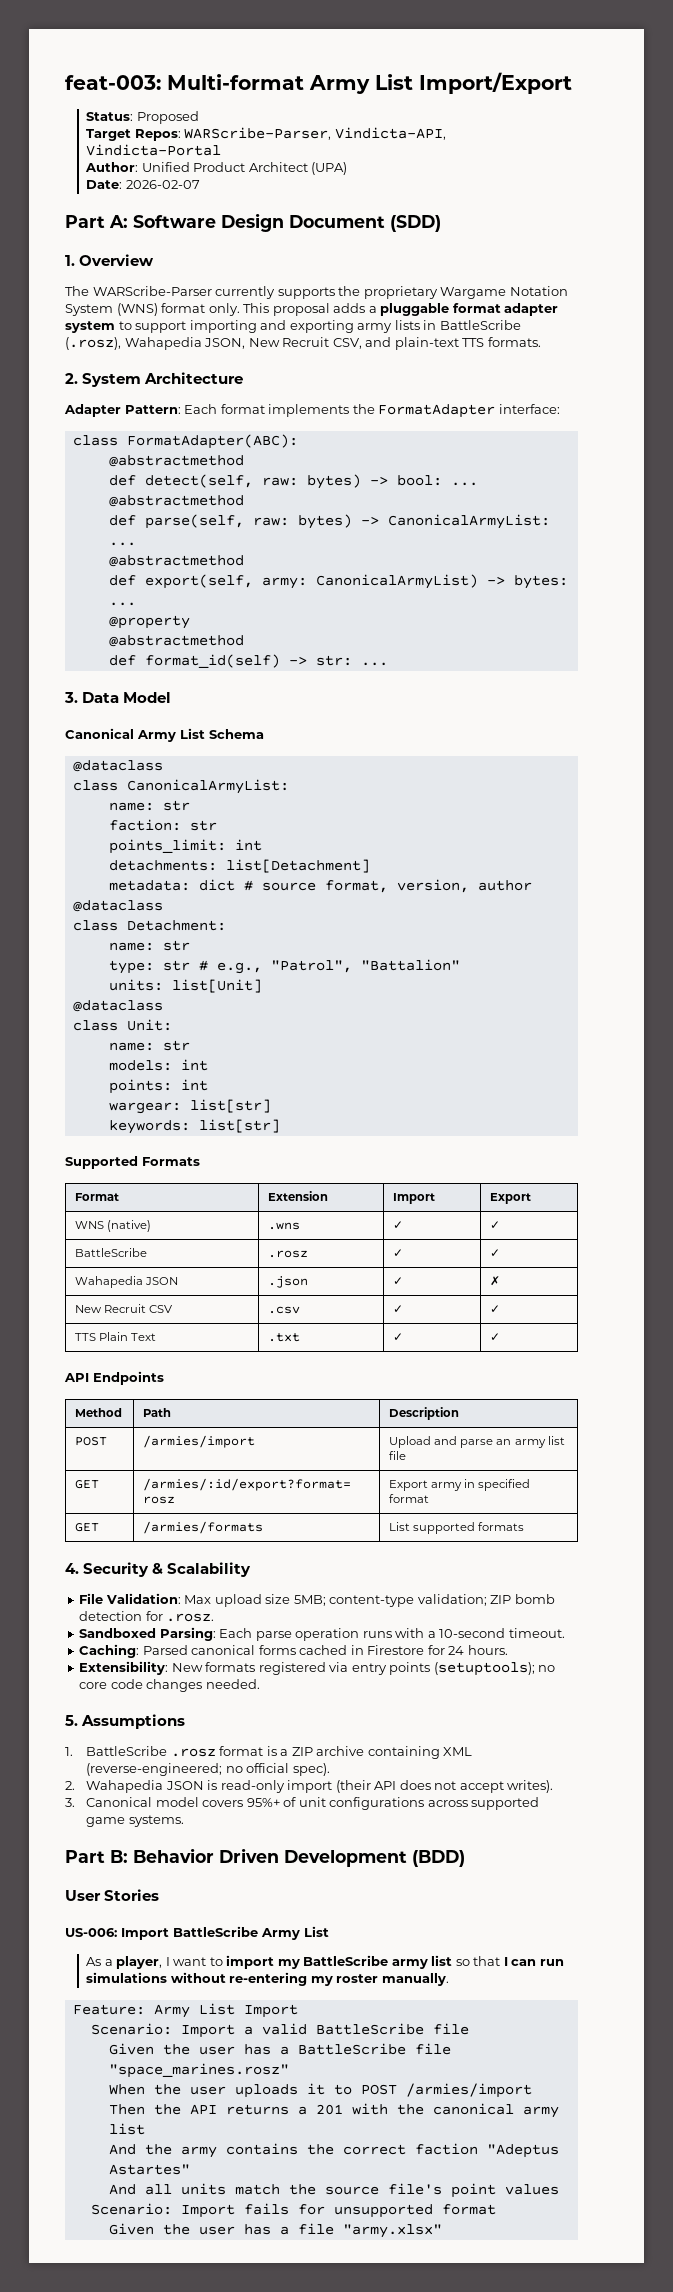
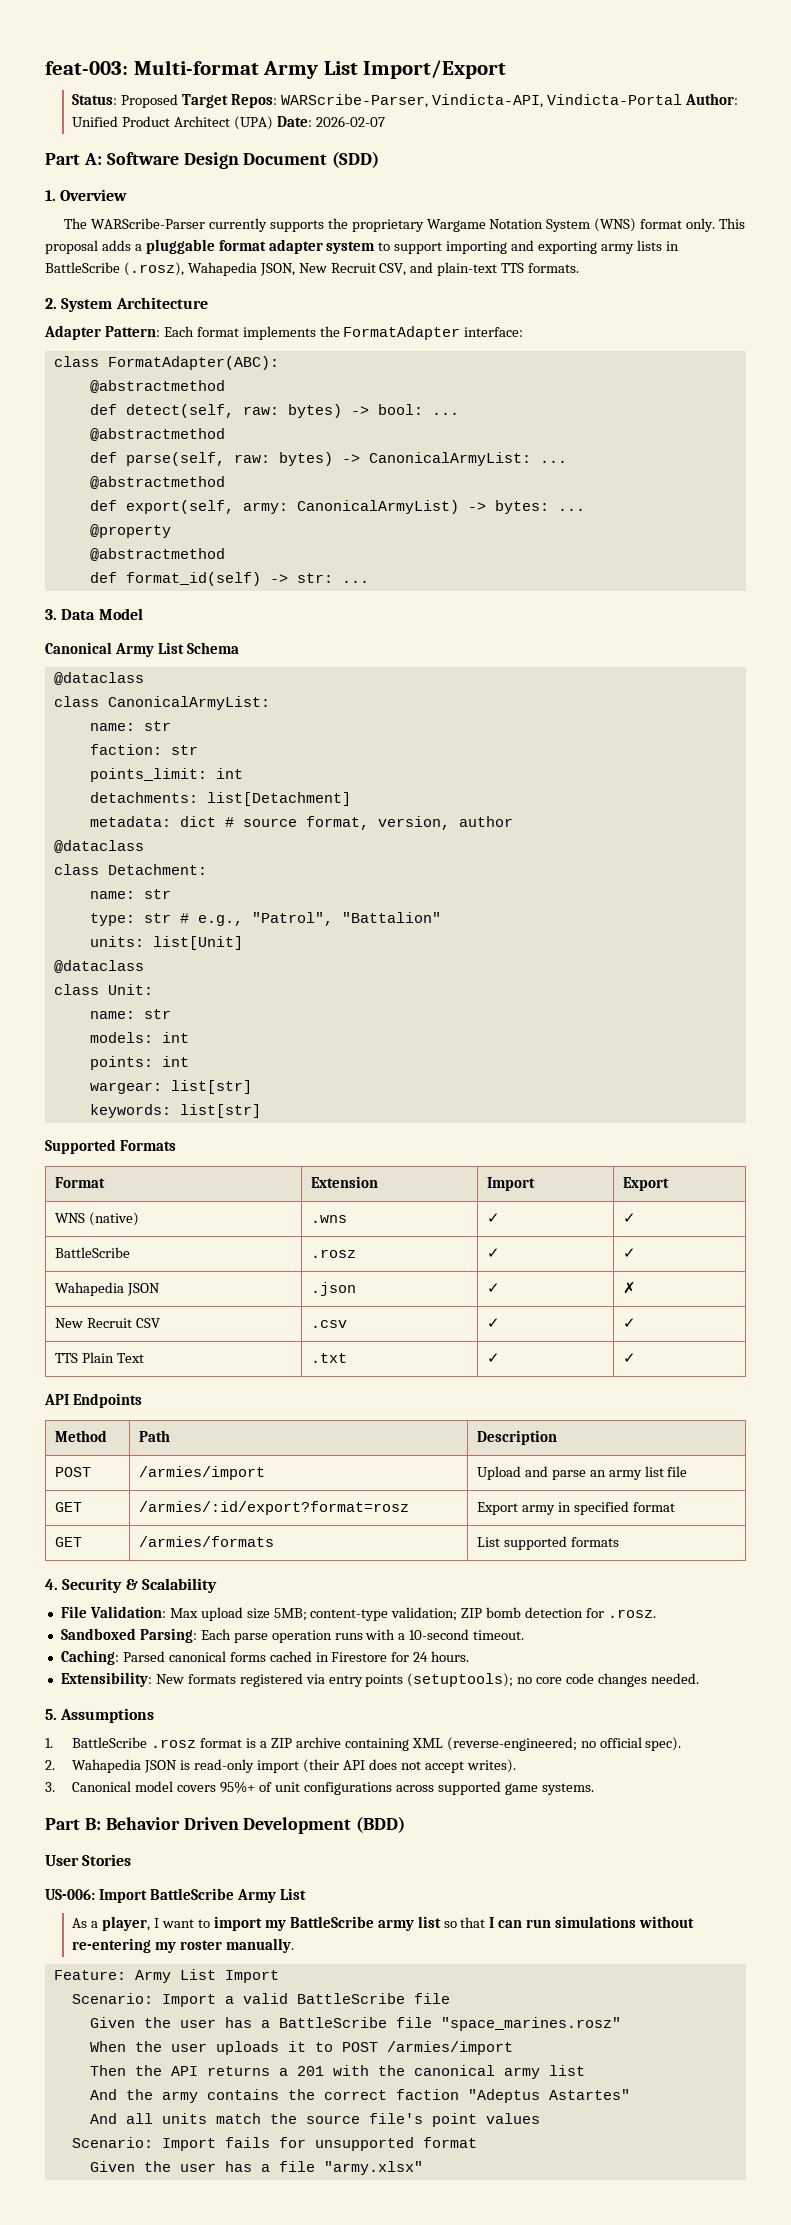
(199, 117) // -> (179, 101) none
(222, 150) // -> (682, 99) none
(348, 168) // -> (274, 123) none

